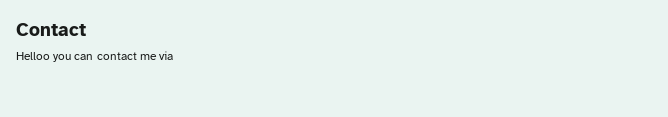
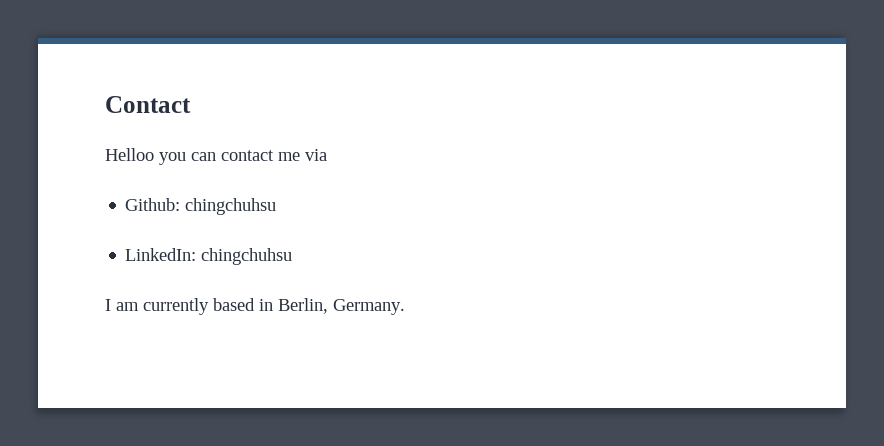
(174, 55) none -> [125,198,277,215] [125,248,293,265] [105,298,405,315] // Github: chingchuhsu // LinkedIn: chingchuhsu // I am currently based in Berlin, Germany.

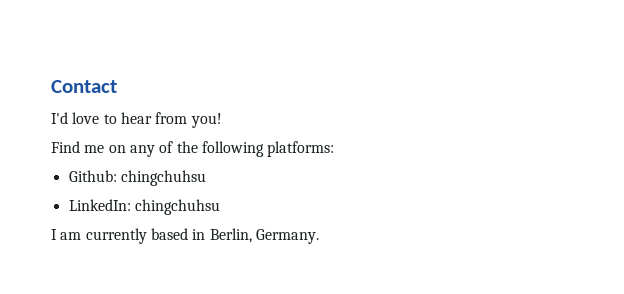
[105,148,327,165] Helloo you can contact me via -> [51,112,222,128] [51,141,335,157] I'd love to hear from you! // Find me on any of the following platforms:

